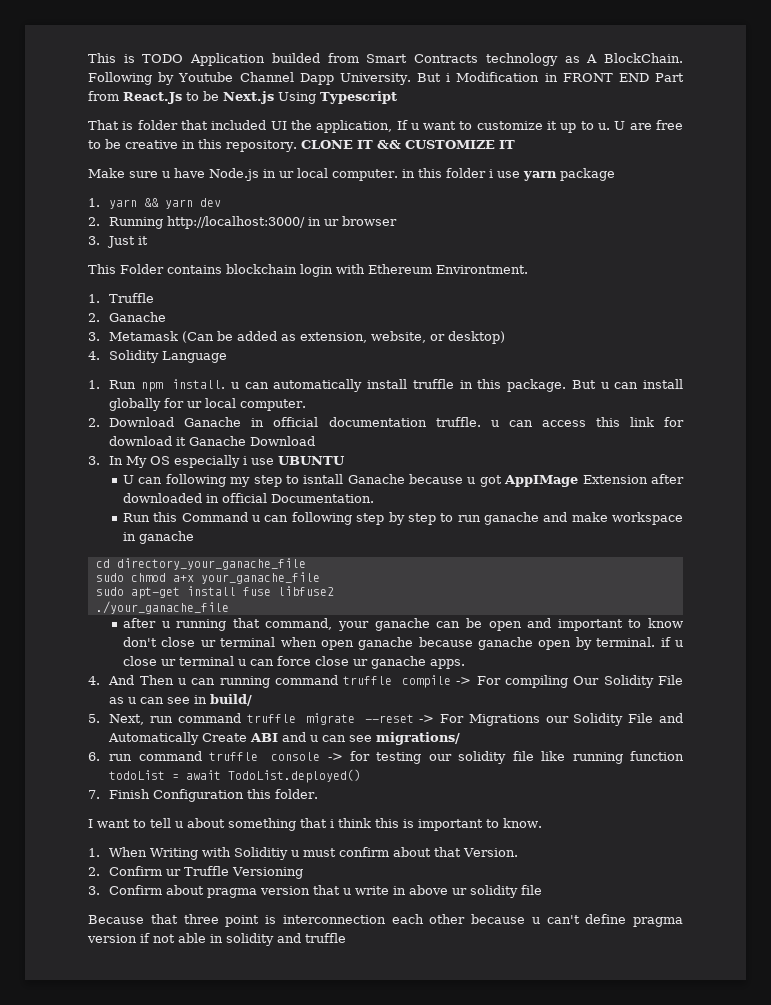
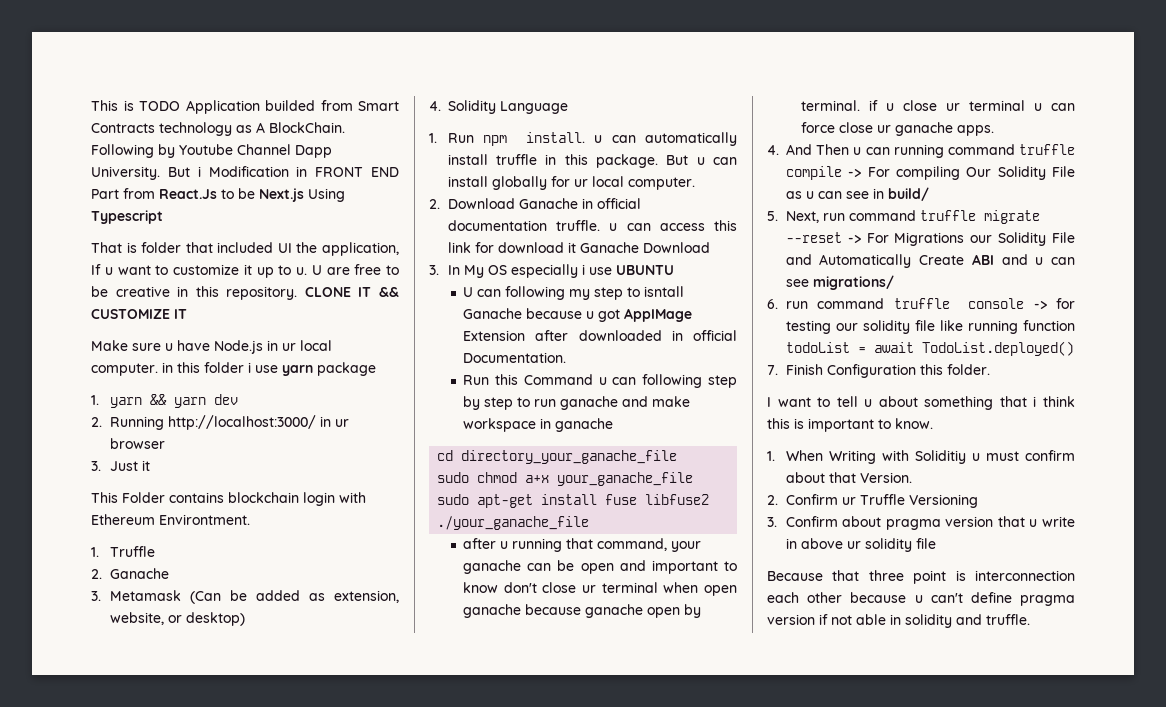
[305,933,346,943] truffle -> [986,614,1030,625] truffle.

